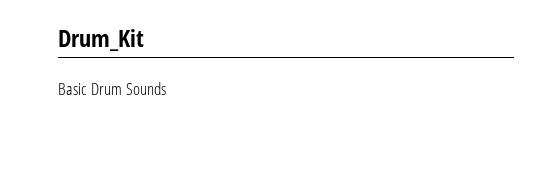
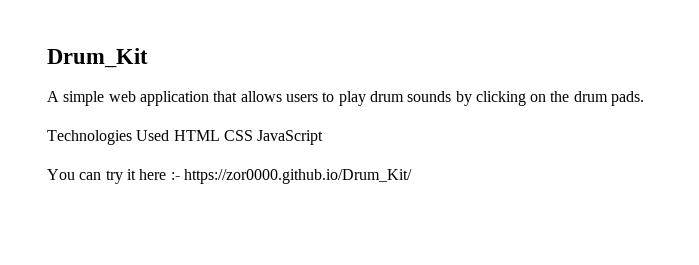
[58,82,167,95] Basic Drum Sounds -> [47,91,645,106] [47,130,324,145] [47,169,412,184] A simple web application that allows users to play drum sounds by clicking on the drum pads. // Technologies Used HTML CSS JavaScript // You can try it here :- https://zor0000.github.io/Drum_Kit/

